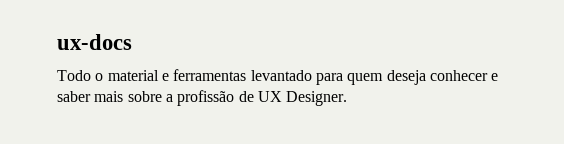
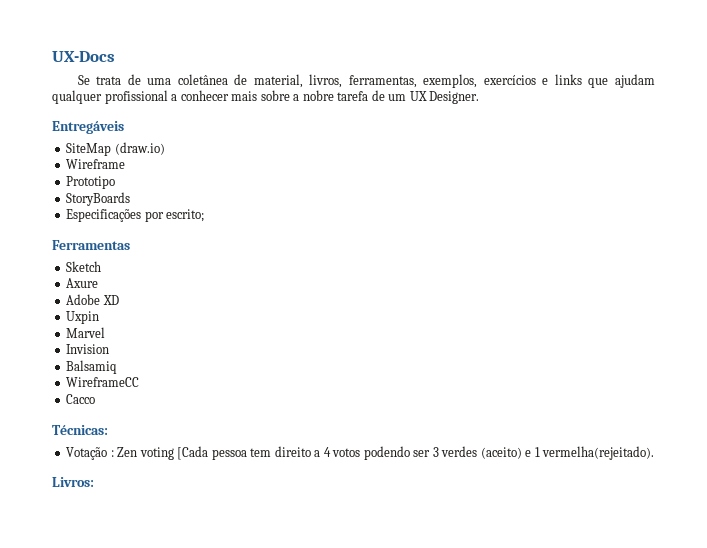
[57,34,132,50] [57,69,499,85] [57,90,348,106] ux-docs // Todo o material e ferramentas levantado para quem deseja conhecer e saber mais sobre a profissão de UX Designer. -> [52,51,115,62] [77,74,655,88] [52,90,480,104] [52,121,124,134] [66,142,165,156] [66,159,126,169] [66,176,116,189] [66,192,131,206] [66,209,205,222] [52,240,130,250] [66,261,102,272] [66,278,99,288] [66,294,119,305] [66,311,100,324] [66,327,106,338] [66,344,110,354] [66,360,118,374] [66,377,140,387] [66,394,96,404] [52,425,108,435] [66,446,655,460] [52,477,94,487] UX-Docs // Se trata de uma coletânea de material, livros, ferramentas, exemplos, exercícios e links que ajudam qualquer profissional a conhecer mais sobre a nobre tarefa de um UX Designer. // Entregáveis // SiteMap (draw.io) // Wireframe // Prototipo // StoryBoards // Especificações por escrito; // Ferramentas // Sketch // Axure // Adobe XD // Uxpin // Marvel // Invision // Balsamiq // WireframeCC // Cacco // Técnicas: // Votação : Zen voting [Cada pessoa tem direito a 4 votos podendo ser 3 verdes (aceito) e 1 vermelha(rejeitado). // Livros:

